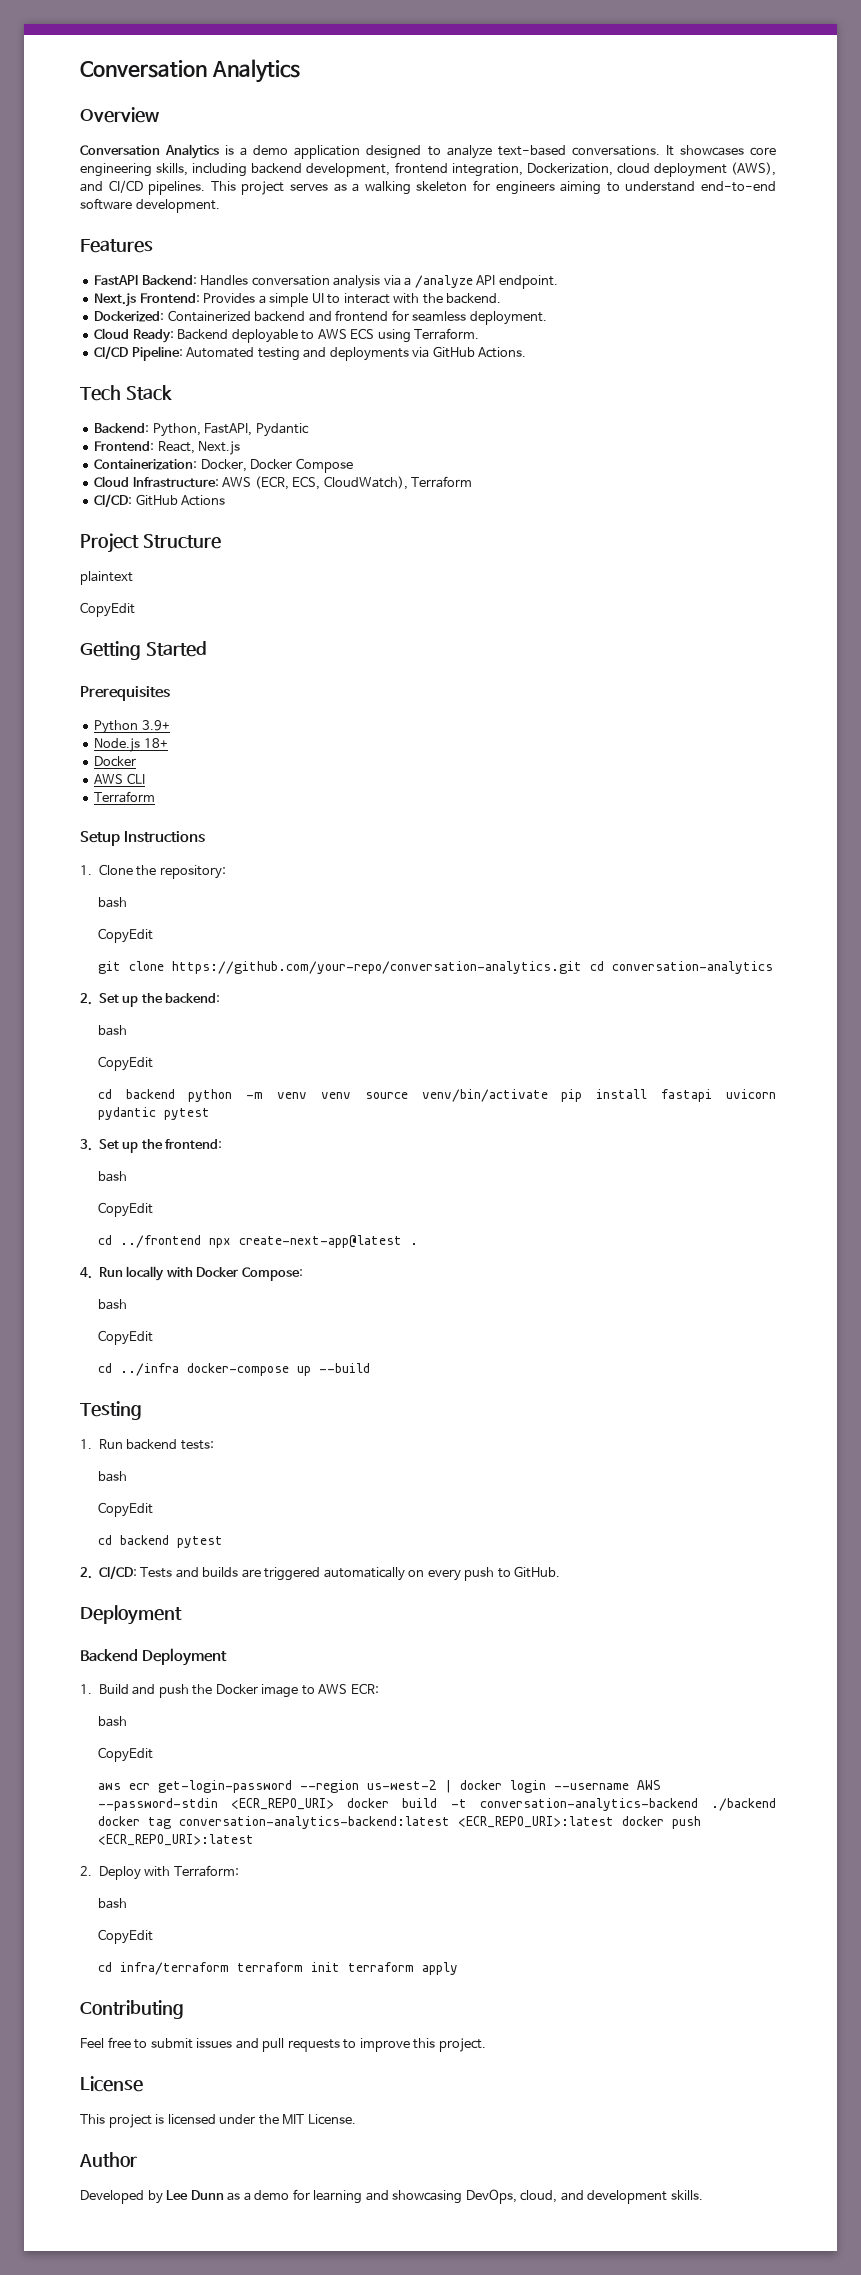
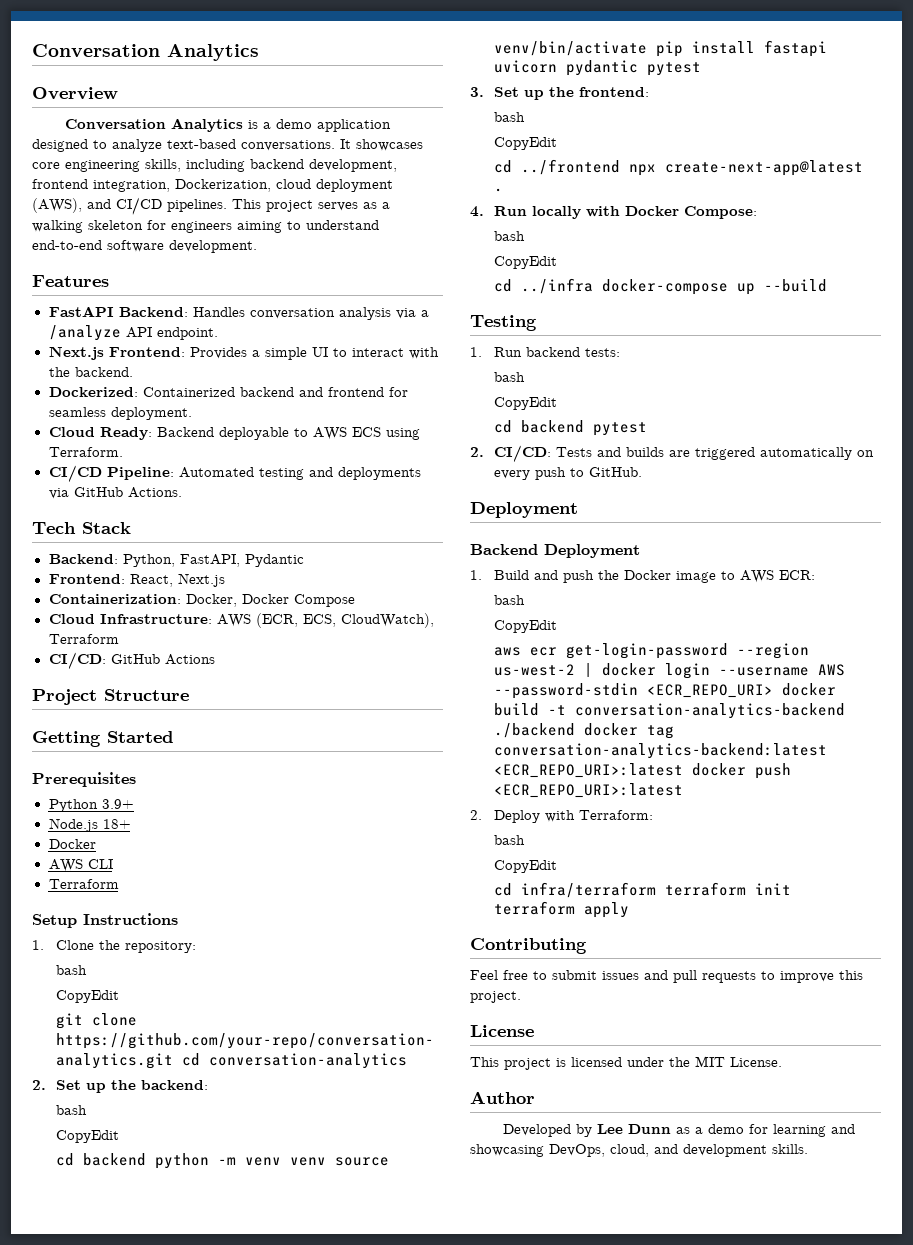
[80,571,133,585] [80,602,135,617] // plaintext // CopyEdit -> (189, 695) none

